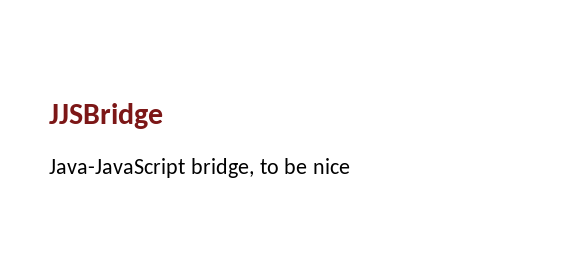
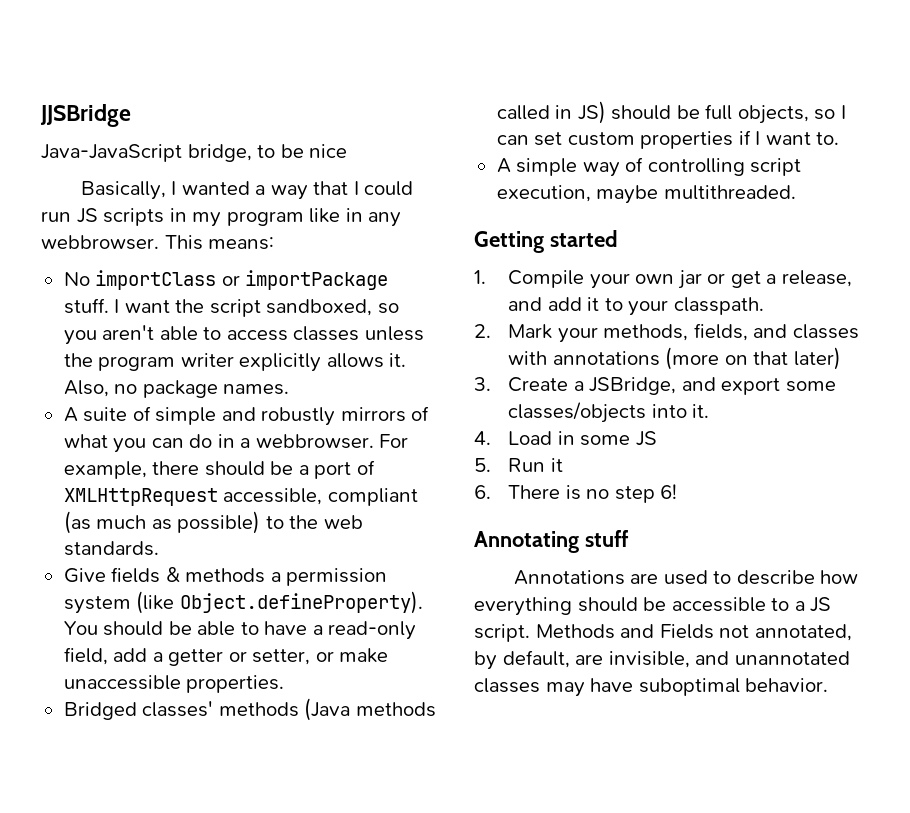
(351, 166) none -> [80,181,414,200] [41,208,402,227] [41,235,275,250] [63,270,389,290] [63,298,399,317] [63,325,424,345] [63,353,407,372] [63,380,290,398] [63,406,430,426] [63,434,409,453] [63,460,375,479] [63,488,418,506] [63,511,363,534] [63,541,159,556] [63,567,388,586] [63,591,423,614] [63,621,417,640] [63,647,389,666] [63,675,285,693] [63,698,436,721] [496,101,846,124] [496,130,840,149] [496,157,802,177] [496,185,796,204] [474,230,618,253] [474,270,852,289] [508,297,764,316] [474,323,859,343] [508,347,841,370] [474,377,836,395] [508,402,710,423] [474,431,657,446] [474,458,563,472] [474,484,678,503] [474,530,629,553] [513,570,859,585] [474,597,832,616] [474,624,852,642] [474,650,850,670] [474,678,829,697] // Basically, I wanted a way that I could run JS scripts in my program like in any webbrowser. This means: // No importClass or importPackage stuff. I want the script sandboxed, so you aren't able to access classes unless the program writer explicitly allows it. Also, no package names. // A suite of simple and robustly mirrors of what you can do in a webbrowser. For example, there should be a port of XMLHttpRequest accessible, compliant (as much as possible) to the web standards. // Give fields & methods a permission system (like Object.defineProperty). You should be able to have a read-only field, add a getter or setter, or make unaccessible properties. // Bridged classes' methods (Java methods called in JS) should be full objects, so I can set custom properties if I want to. // A simple way of controlling script execution, maybe multithreaded. // Getting started // 1. Compile your own jar or get a release, and add it to your classpath. // 2. Mark your methods, fields, and classes with annotations (more on that later) // 3. Create a JSBridge, and export some classes/objects into it. // 4. Load in some JS // 5. Run it // 6. There is no step 6! // Annotating stuff // Annotations are used to describe how everything should be accessible to a JS script. Methods and Fields not annotated, by default, are invisible, and unannotated classes may have suboptimal behavior.

